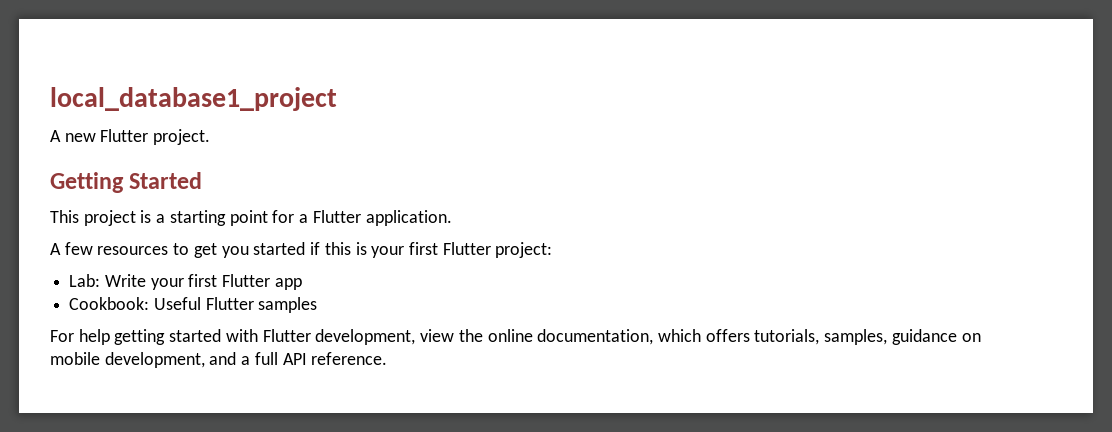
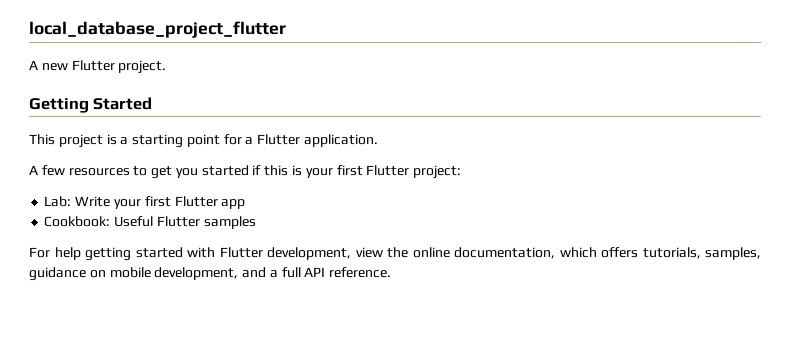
[50,87,337,111] local_database1_project -> [29,21,286,38] local_database_project_flutter

